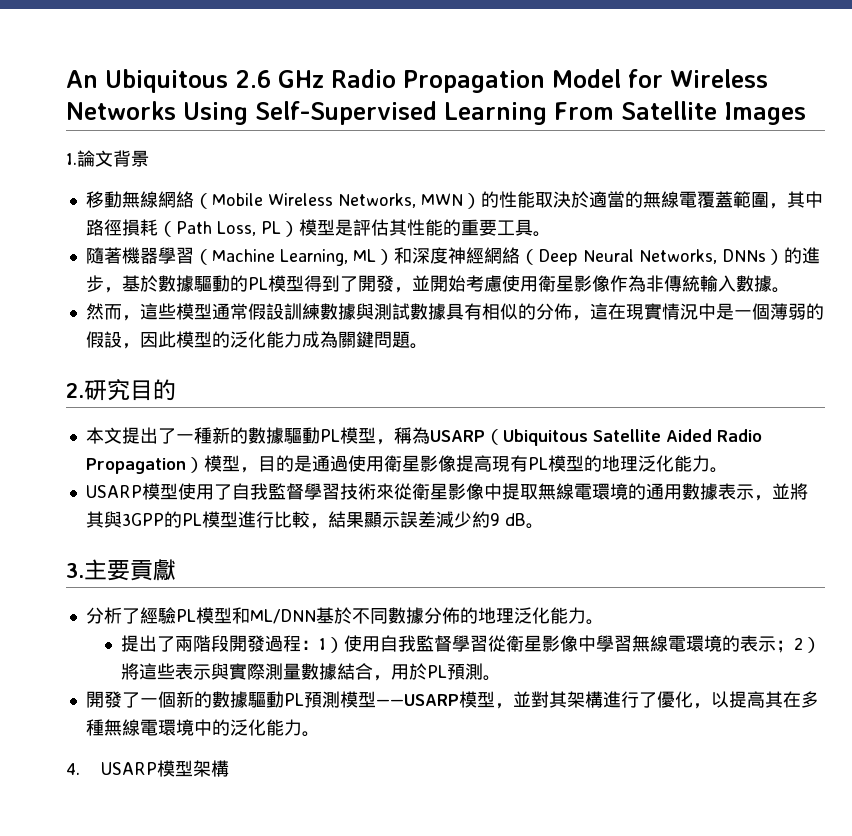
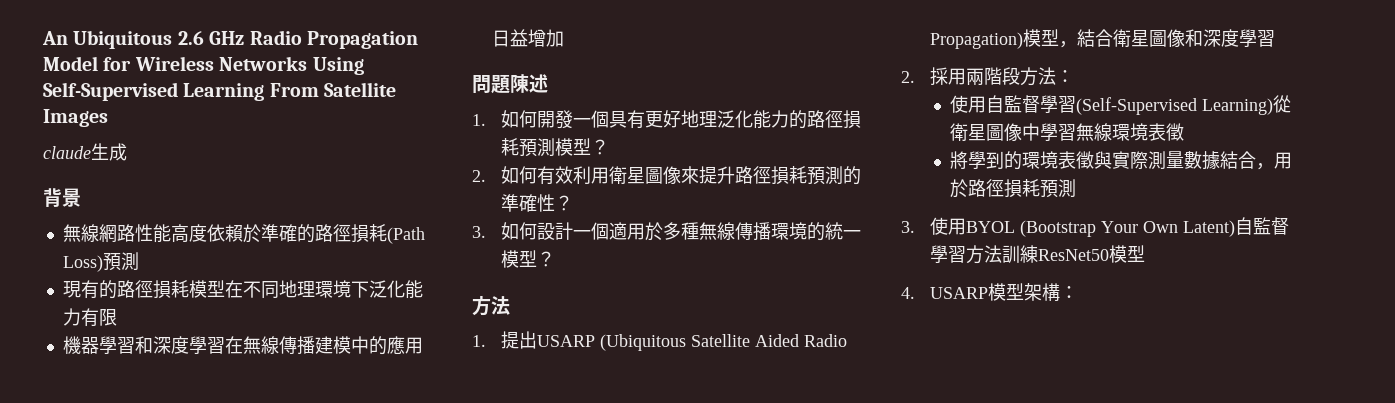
[66,150,113,167] 1.論文 -> [43,143,127,161] claude生成 //
[85,191,823,209] [85,219,551,237] [85,247,820,266] [85,275,790,293] [85,303,824,321] [85,331,428,349] [66,379,176,401] [85,427,762,446] [85,455,728,474] [85,483,808,501] [85,511,544,529] [66,559,176,581] [85,607,604,625] [120,635,821,653] [120,663,211,680] 移動無線網絡（Mobile Wireless Networks, MWN）的性能取決於適當的無線電覆蓋範圍，其中路徑損耗（Path Loss, PL）模型是評估其性能的重要工具。 // 隨著機器學習（Machine Learning, ML）和深度神經網絡（Deep Neural Networks, DNNs）的進步，基於數據驅動的PL模型得到了開發，並開始考慮使用衛星影像作為非傳統輸入數據。 // 然而，這些模型通常假設訓練數據與測試數據具有相似的分佈，這在現實情況中是一個薄弱的假設，因此模型的泛化能力成為關鍵問題。 // 2.研究目的 // 本文提出了一種新的數據驅動PL模型，稱為USARP（Ubiquitous Satellite Aided Radio Propagation）模型，目的是通過使用衛星影像提高現有PL模型的地理泛化能力。 // USARP模型使用了自我監督學習技術來從衛星影像中提取無線電環境的通用數據表示，並將其與3GPP的PL模型進行比較，結果顯示誤差減少約9 dB。 // 3.主要貢獻 // 分析了經驗PL模型和ML/DNN基於不同數據分佈的地理泛化能力。 // 提出了兩階段開發過程：1）使用自我監督學習從衛星影像中學習無線電環境的表示；2）將這些表示 -> [62,224,425,244] [62,252,139,272] [62,280,423,299] [62,308,117,327] [62,336,423,355] [491,29,564,47] [472,74,548,94] [472,110,862,129] [501,138,610,157] [472,166,862,185] [501,194,574,212] [472,222,862,241] [501,250,556,268] [472,295,510,316] [472,331,848,351] [930,29,1276,49] [901,67,1075,86] [949,95,1291,115] [949,123,1184,141] [949,151,1094,170] 無線網路性能高度依賴於準確的路徑損耗(Path Loss)預測 // 現有的路徑損耗模型在不同地理環境下泛化能力有限 // 機器學習和深度學習在無線傳播建模中的應用日益增加 // 問題陳述 // 1.如何開發一個具有更好地理泛化能力的路徑損耗預測模型？ // 2.如何有效利用衛星圖像來提升路徑損耗預測的準確性？ // 3.如何設計一個適用於多種無線傳播環境的統一模型？ // 方法 // 1.提出USARP (Ubiquitous Satellite Aided Radio Propagation)模型，結合衛星圖像和深度學習 // 2.採用兩階段方法： // 使用自監督學習(Self-Supervised Learning)從衛星圖像中學習無線環境表徵 // 將學到的環境表徵
[426,663,501,681] [85,691,819,709] [85,719,320,737] PL預測。 // 開發了一個新的數據驅動PL預測模型——USARP模型，並對其架構進行了優化，以提高其在多種無線電環境中的泛化能力。 -> [967,179,1076,198] [901,217,1290,237] [930,245,1146,264] 路徑損耗預測 // 3.使用BYOL (Bootstrap Your Own Latent)自監督學習方法訓練ResNet50模型
(229, 768) none -> [1060,286,1079,299] ：

